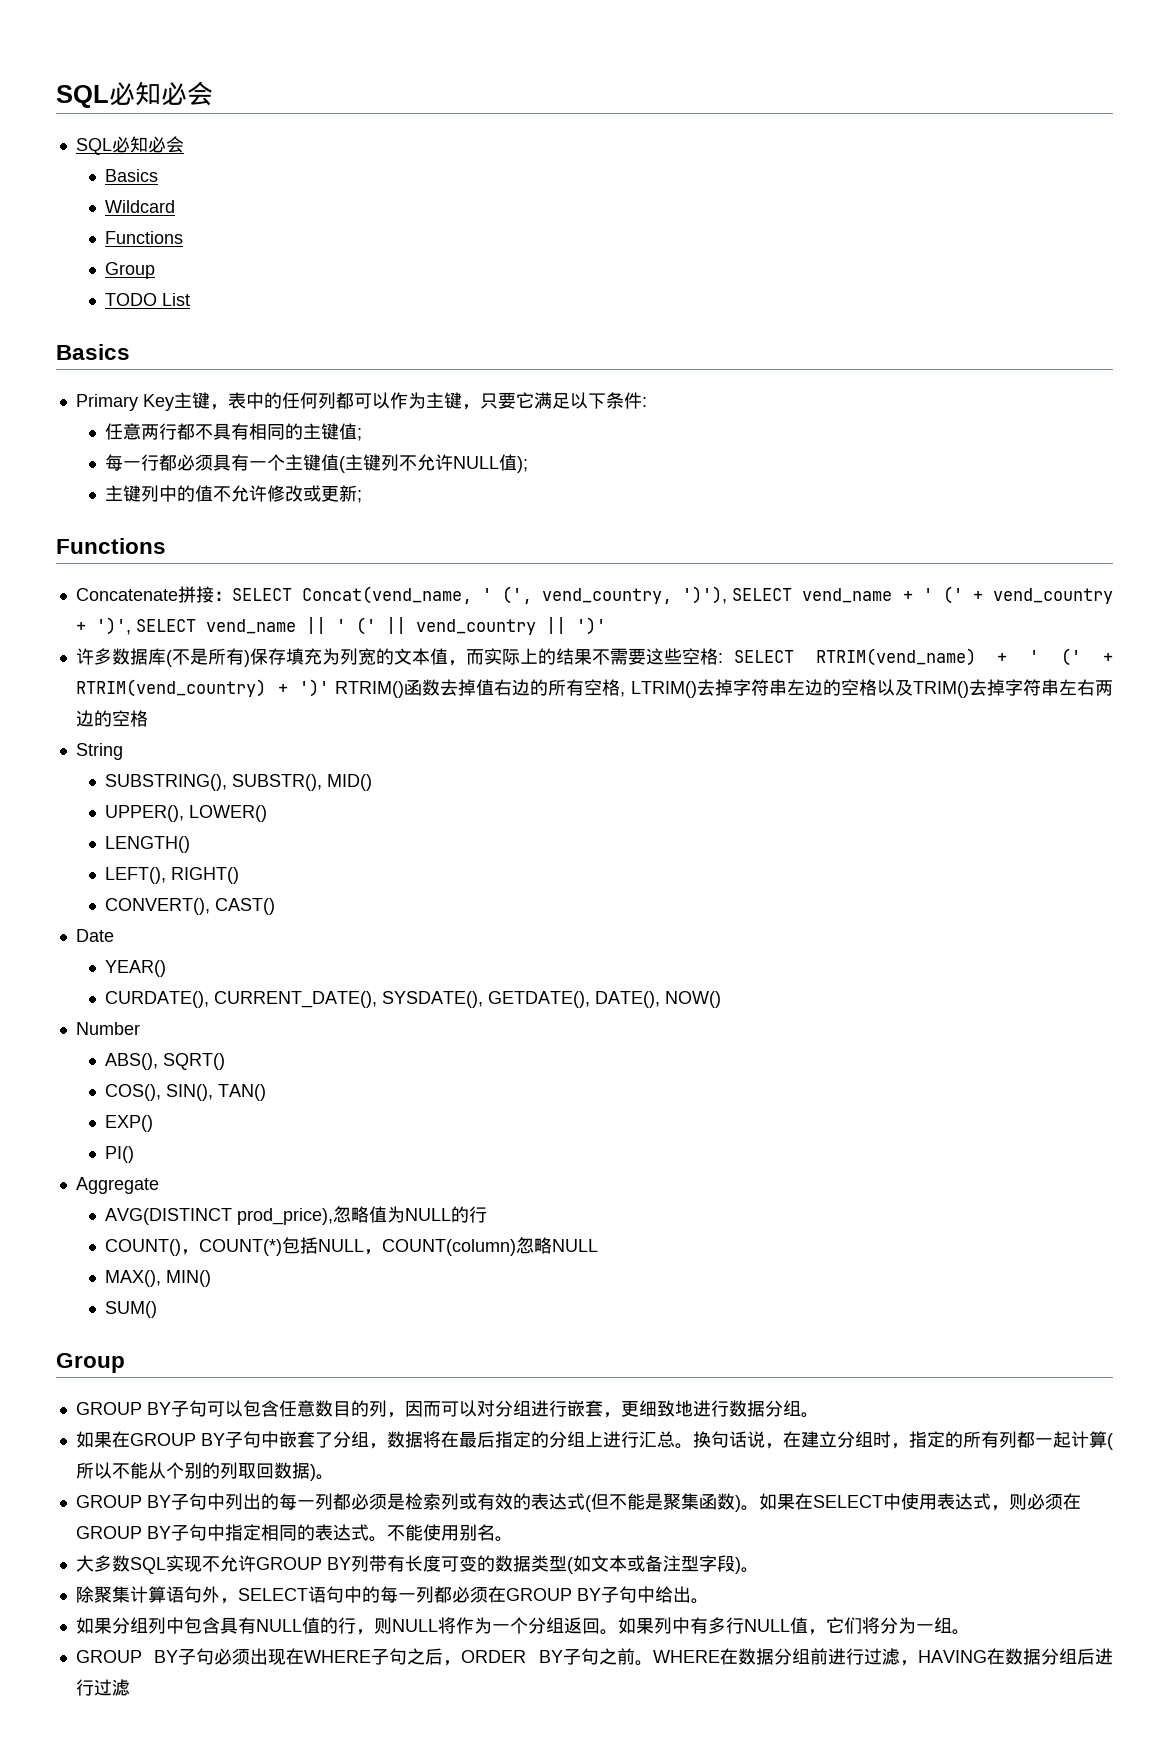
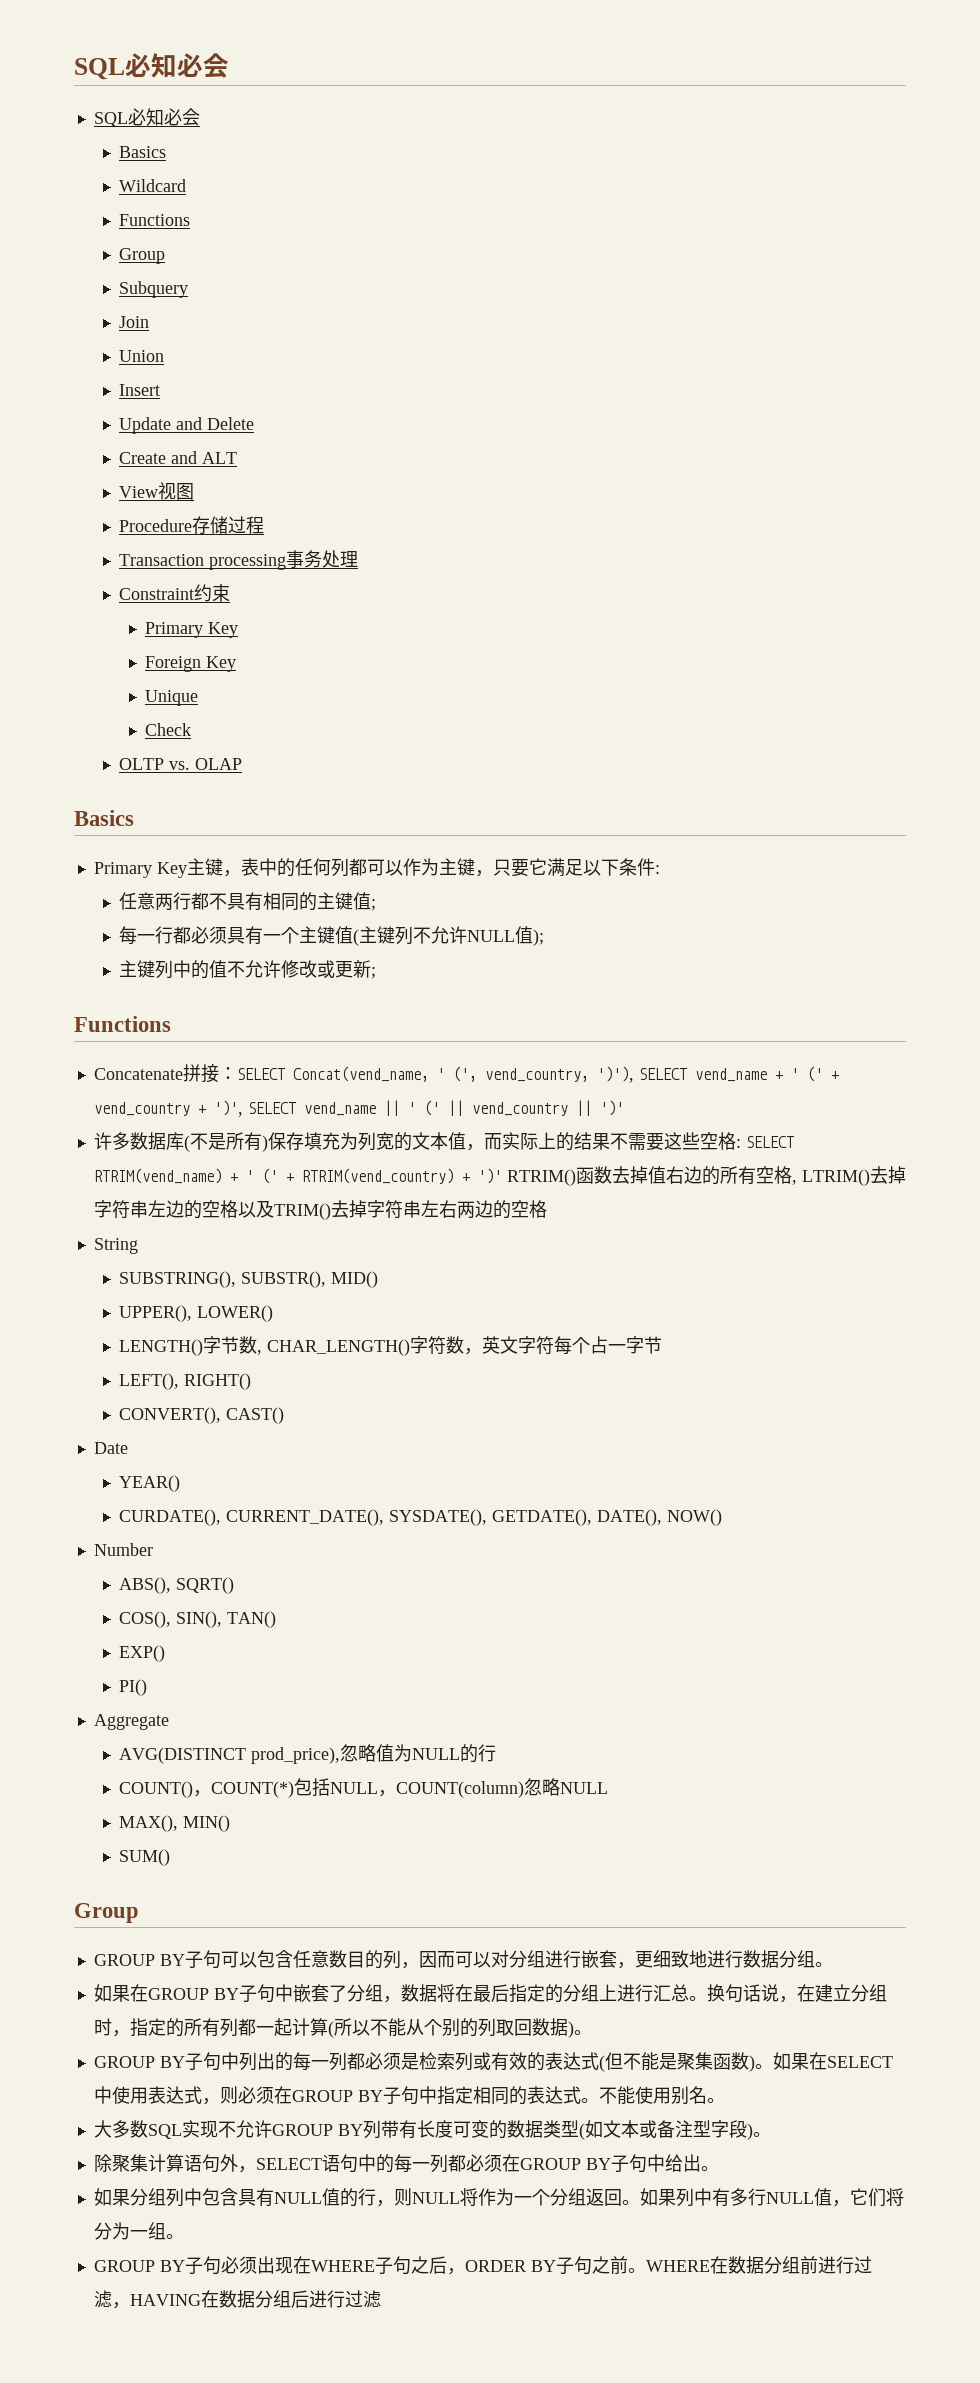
[105,293,191,306] TODO List -> [119,281,189,298] [119,316,150,328] [119,350,165,362] [119,384,161,396] [119,417,255,434] [119,451,238,464] [119,482,195,500] [119,516,265,534] [119,550,359,570] [119,584,231,602] [145,622,239,638] [145,656,237,672] [145,690,199,706] [145,723,192,736] [119,758,243,770] Subquery // Join // Union // Insert // Update and Delete // Create and ALT // View视图 // Procedure存储过程 // Transaction processing事务处理 // Constraint约束 // Primary Key // Foreign Key // Unique // Check // OLTP vs. OLAP
(191, 844) none -> [203,1336,663,1356] 字节数, CHAR_LENGTH()字符数，英文字符每个占一字节

